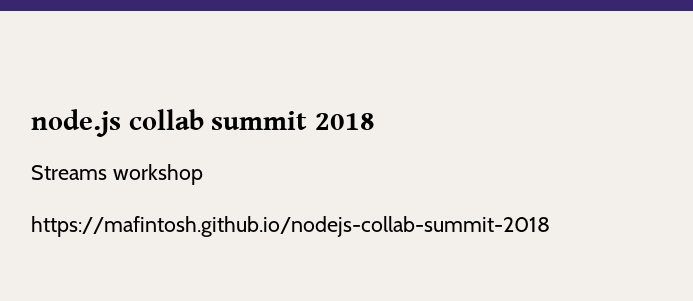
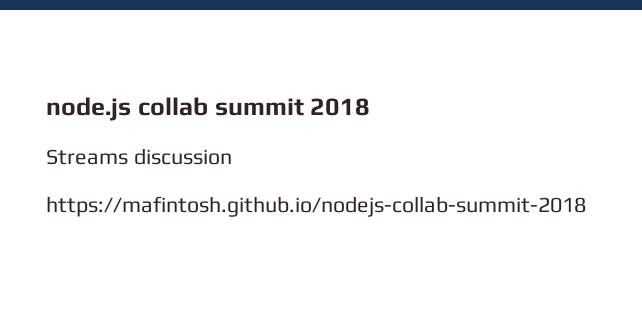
[112,164,203,185] workshop -> [133,148,232,165] discussion

